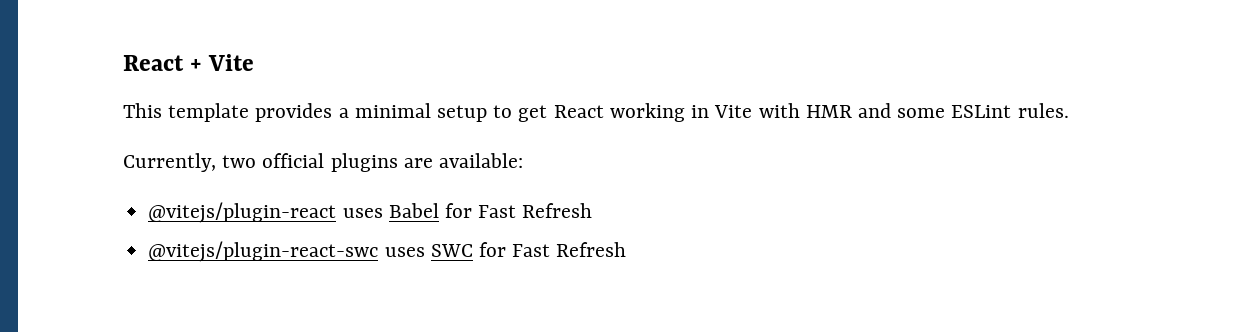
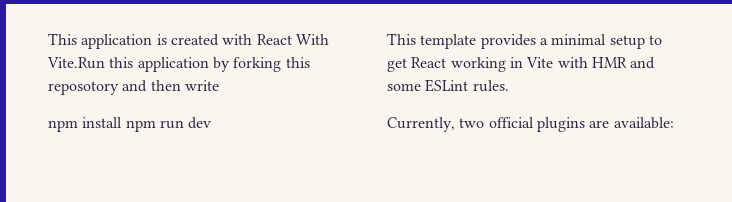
[123,54,255,71] React + Vite -> [48,33,329,49] [47,57,310,72] [48,80,219,95] [48,117,212,132] This application is created with React With Vite.Run this application by forking this reposotory and then write // npm install npm run dev
[148,202,593,223] [148,241,627,262] // @vitejs/plugin-react uses Babel for Fast Refresh // @vitejs/plugin-react-swc uses SWC for Fast Refresh -> (674, 123) none

